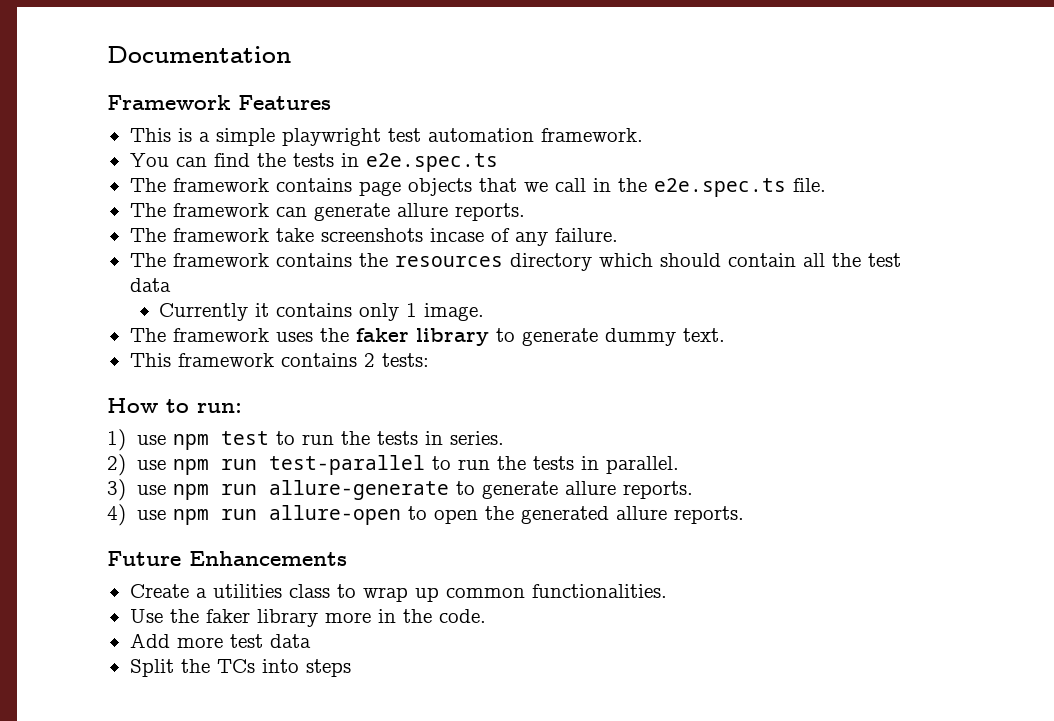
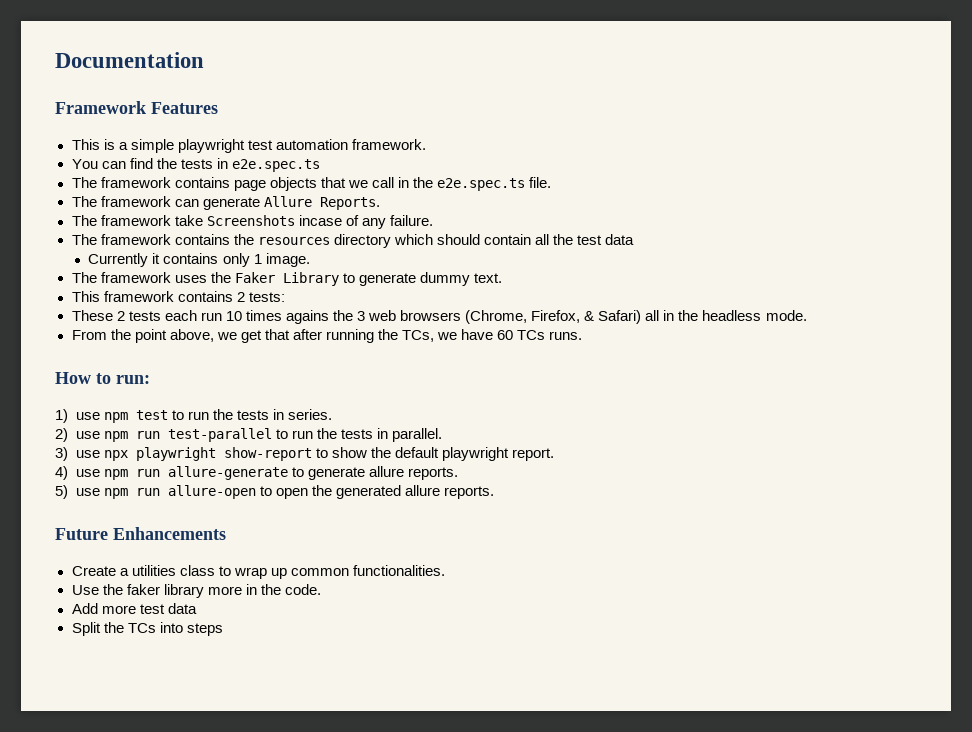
[396,203,525,221] allure reports. -> [263,196,380,210] Allure Reports.
[320,228,423,242] screenshots -> [206,215,295,226] Screenshots
[355,328,489,346] faker library -> [234,272,339,286] Faker Library
(429, 360) none -> [71,310,807,324] [71,329,583,343] // These 2 tests each run 10 times agains the 3 web browsers (Chrome, Firefox, & Safari) all in the headless mode. // From the point above, we get that after running the TCs, we have 60 TCs runs.
(166, 490) none -> [103,447,554,461] [55,466,100,480] npx playwright show-report to show the default playwright report. // 4) use
[107,504,126,526] 4) -> [55,485,68,499] 5)

